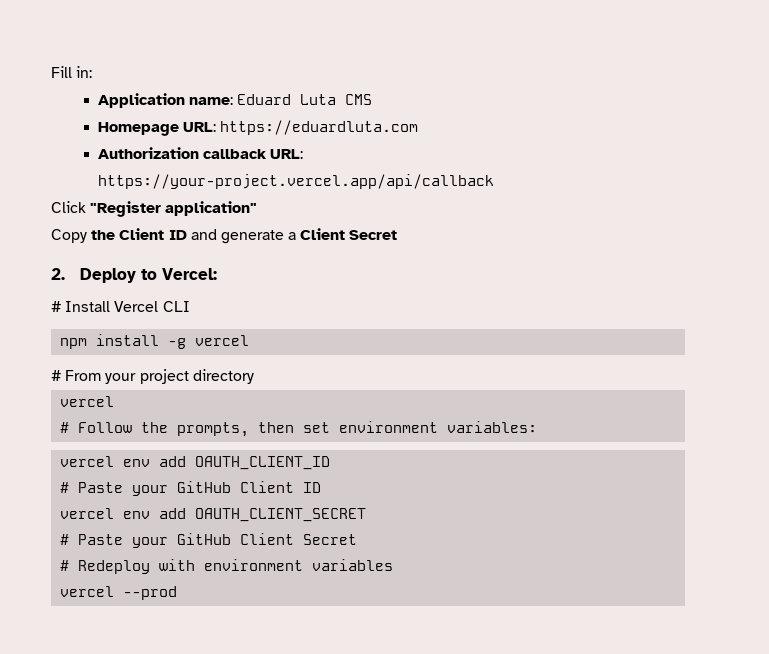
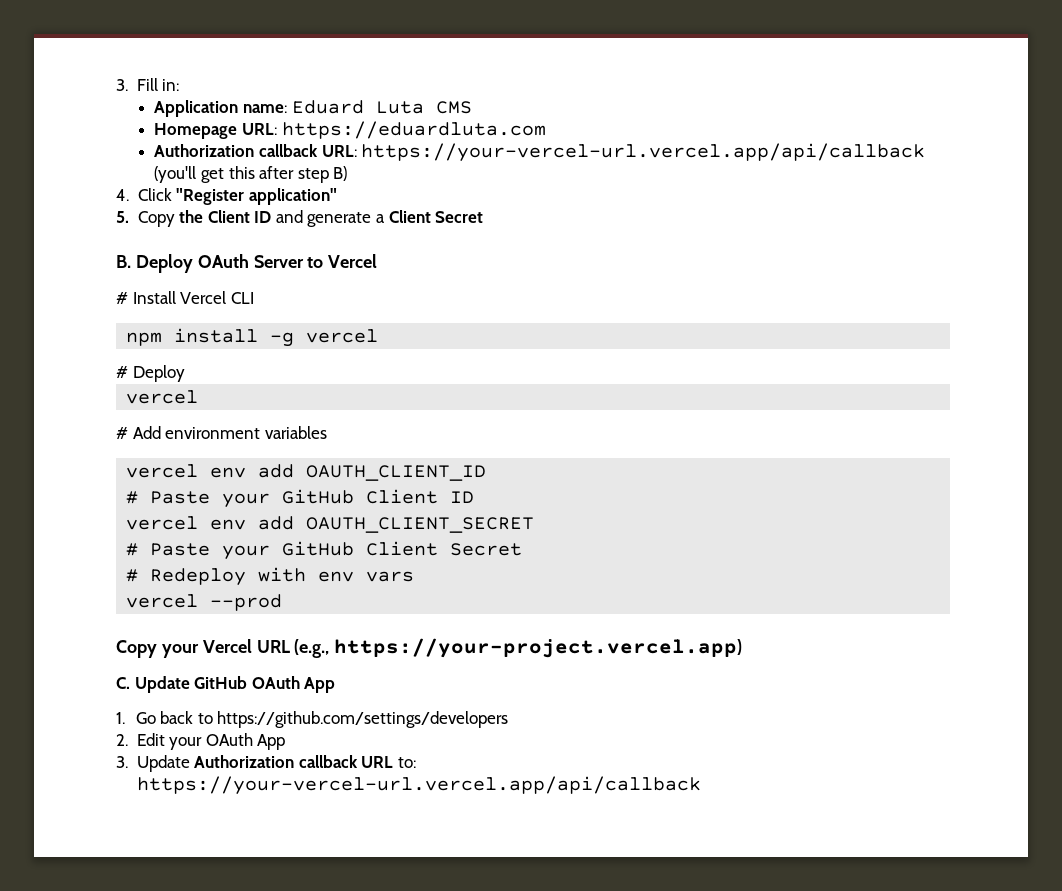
(51, 72) none -> [116,79,128,91] 3.
[97,174,494,189] https://your-project.vercel.app/api/callback // -> [361,143,926,162] [154,166,348,183] [116,189,129,201] https://your-vercel-url.vercel.app/api/callback (you'll get this after step B) // 4.
(258, 208) none -> [116,211,129,223] 5.
[51,268,218,283] 2. Deploy to Vercel: -> [116,254,378,273] B. Deploy OAuth Server to Vercel
[65,369,254,384] [60,396,115,407] [60,421,538,437] From your project directory // vercel // # Follow the prompts, then set environment variables: -> [132,365,185,382] [126,390,199,404] [116,426,327,439] Deploy // vercel // # Add environment variables
[204,559,394,571] environment variables -> [318,571,415,582] env vars
(178, 593) none -> [116,638,743,658] [116,676,336,693] [116,711,509,728] [116,733,286,750] [116,755,416,772] [136,776,701,795] // Copy your Vercel URL (e.g., https://your-project.vercel.app) // C. Update GitHub OAuth App // 1. Go back to https://github.com/settings/developers // 2. Edit your OAuth App // 3. Update Authorization callback URL to: https://your-vercel-url.vercel.app/api/callback

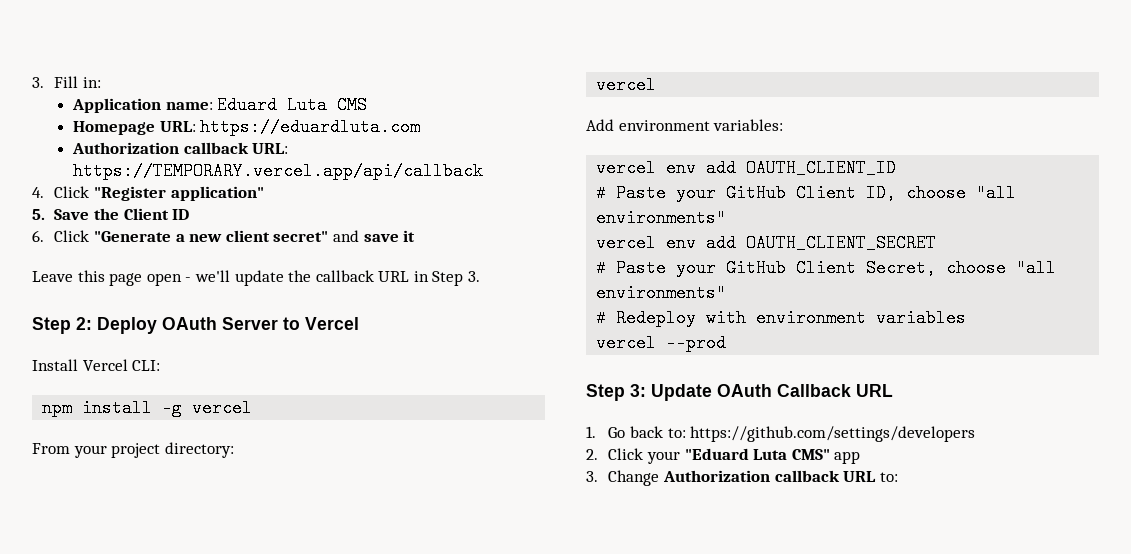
[361,143,926,162] [154,166,348,183] https://your-vercel-url.vercel.app/api/callback (you'll get this after step B) -> [73,162,484,180] https://TEMPORARY.vercel.app/api/callback
[137,211,175,227] Copy -> [54,209,90,220] Save
[275,210,484,227] [116,255,131,268] and generate a Client Secret // B. -> [32,230,416,242] [32,270,481,286] [32,317,92,334] // 6. Click "Generate a new client secret" and save it // Leave this page open - we'll update the callback URL in Step 3. // Step 2:
[116,292,128,304] # -> (359, 323) none
[230,292,254,304] CLI -> [132,360,161,371] CLI:
[116,365,185,382] [126,390,199,404] [116,427,128,439] # Deploy // vercel // # -> [32,442,234,458] [596,76,657,94] From your project directory: // vercel //
[264,426,327,439] variables -> [713,119,784,131] variables:
[450,491,475,503] ID -> [866,184,1017,202] [596,209,727,227] ID, choose "all environments"
[450,543,523,556] Secret -> [866,259,1057,277] [596,284,727,302] Secret, choose "all environments"
[318,571,415,582] env vars -> [756,309,967,327] environment variables
[116,638,743,658] [116,676,336,693] Copy your Vercel URL (e.g., https://your-project.vercel.app) // C. Update GitHub OAuth App -> [586,384,893,401] Step 3: Update OAuth Callback URL
[197,713,213,724] to -> [667,428,686,438] to:
[136,733,286,750] [116,755,190,772] Edit your OAuth App // 3. Update -> [608,448,861,464] [586,470,660,486] Click your "Eduard Luta CMS" app // 3. Change
[136,776,701,795] https://your-vercel-url.vercel.app/api/callback -> (898, 477) none

